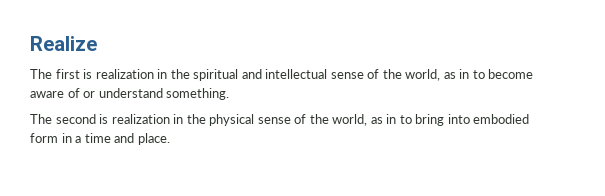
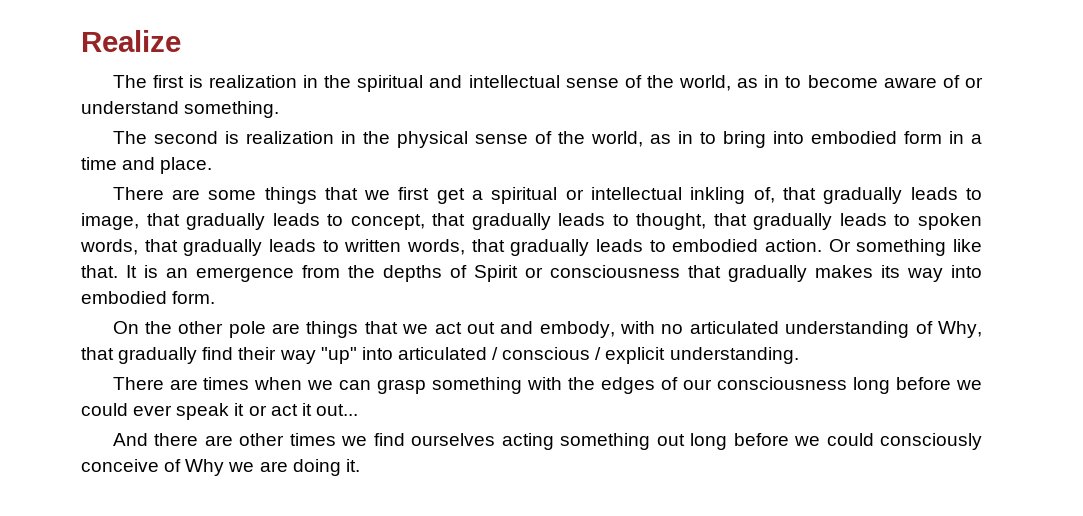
(170, 139) none -> [112,187,983,204] [81,213,982,230] [80,239,982,256] [81,265,982,282] [81,291,216,304] [112,321,982,338] [81,347,799,364] [112,377,983,394] [81,403,358,420] [112,433,982,450] [81,459,360,476] // There are some things that we first get a spiritual or intellectual inkling of, that gradually leads to image, that gradually leads to concept, that gradually leads to thought, that gradually leads to spoken words, that gradually leads to written words, that gradually leads to embodied action. Or something like that. It is an emergence from the depths of Spirit or consciousness that gradually makes its way into embodied form. // On the other pole are things that we act out and embody, with no articulated understanding of Why, that gradually find their way "up" into articulated / conscious / explicit understanding. // There are times when we can grasp something with the edges of our consciousness long before we could ever speak it or act it out... // And there are other times we find ourselves acting something out long before we could consciously conceive of Why we are doing it.

